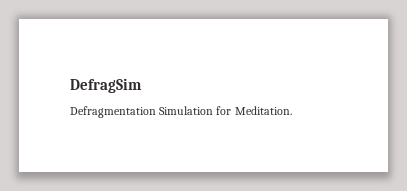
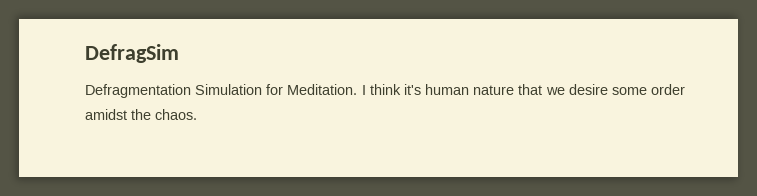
(292, 110) none -> [361,84,685,95] [85,109,197,120] I think it's human nature that we desire some order amidst the chaos.

